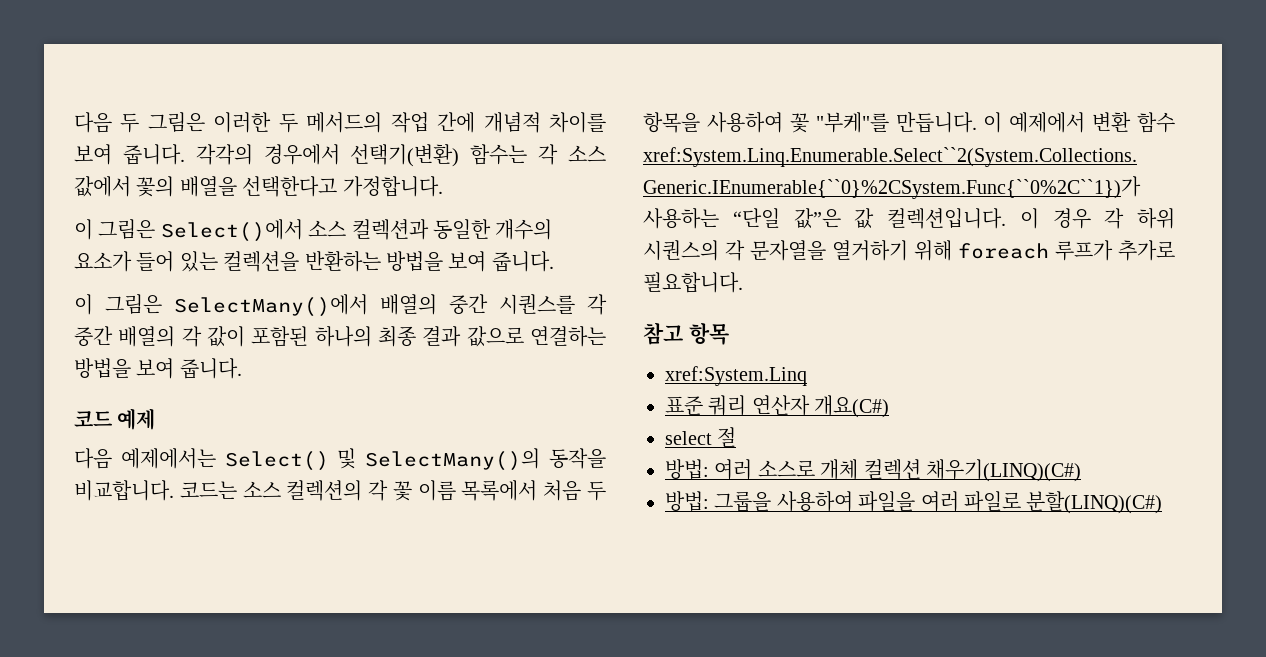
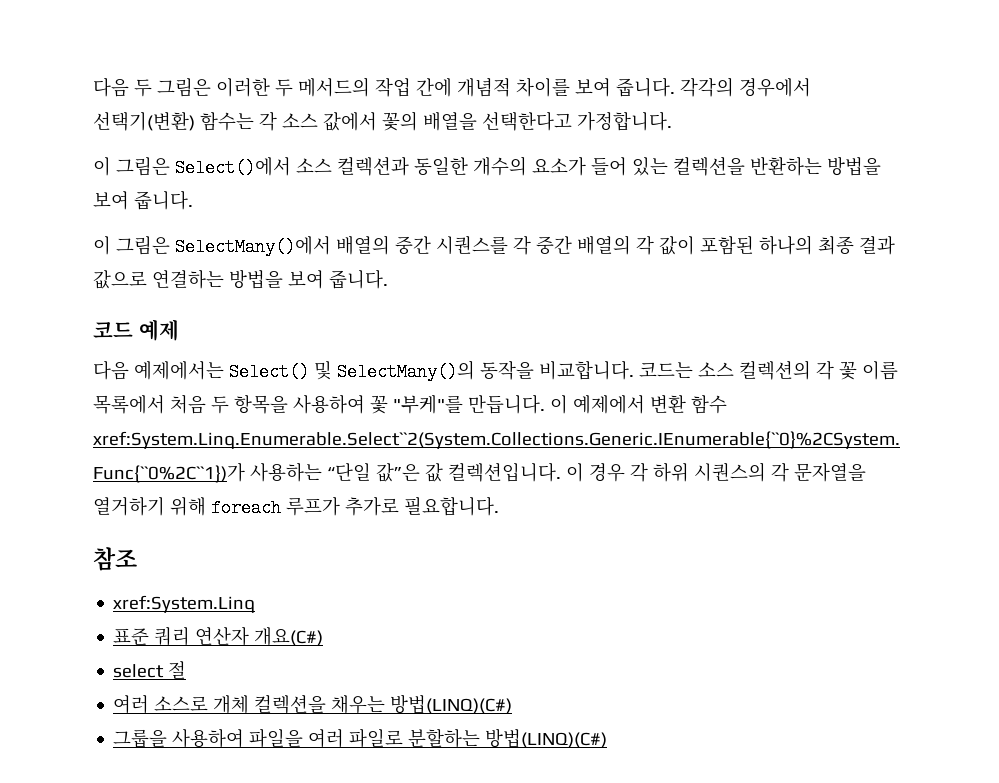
[643,322,729,345] 참고 항목 -> [93,547,137,571] 참조
[665,459,709,479] 방법: -> (187, 670) none
[863,459,1081,482] [665,491,709,511] 컬렉션 채우기(LINQ)(C#) // 방법: -> [254,694,513,714] 컬렉션을 채우는 방법(LINQ)(C#) //
[1026,491,1163,514] 분할(LINQ)(C#) -> [408,728,608,748] 분할하는 방법(LINQ)(C#)

